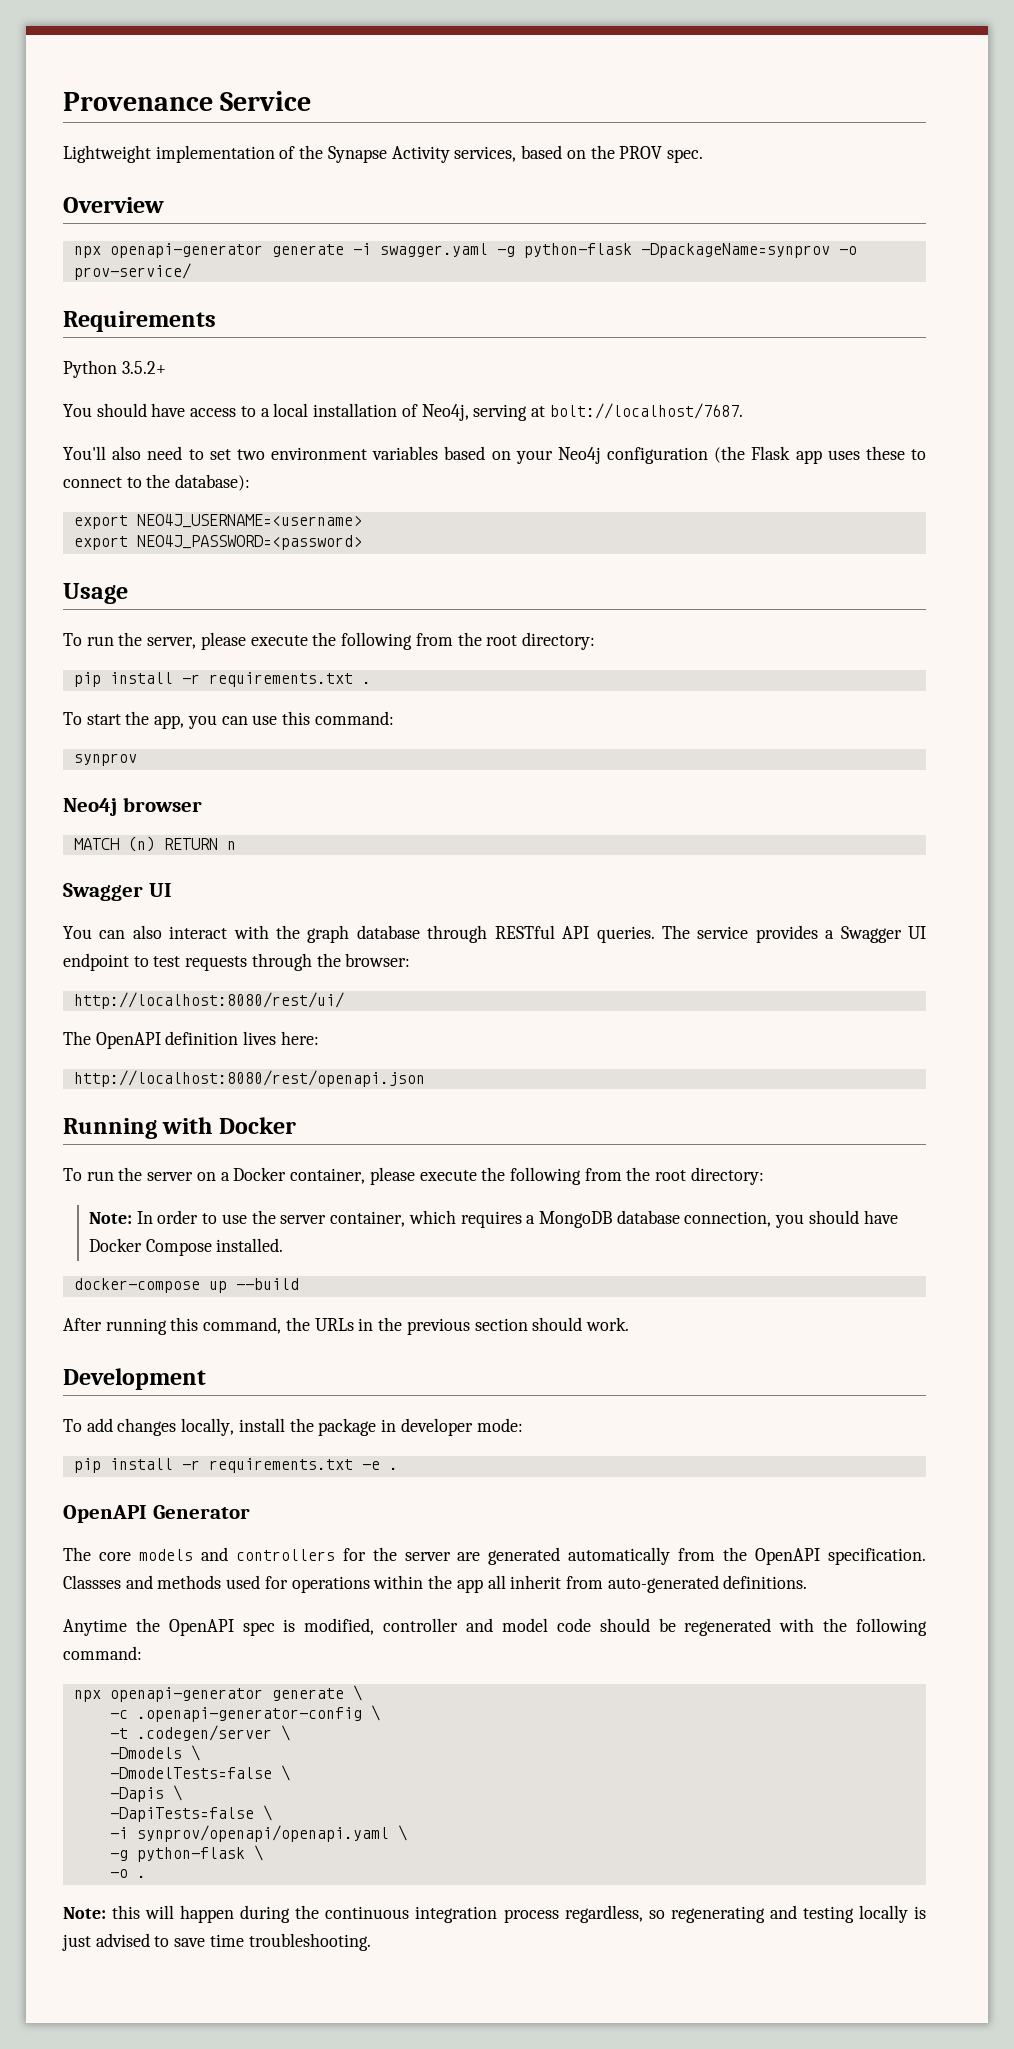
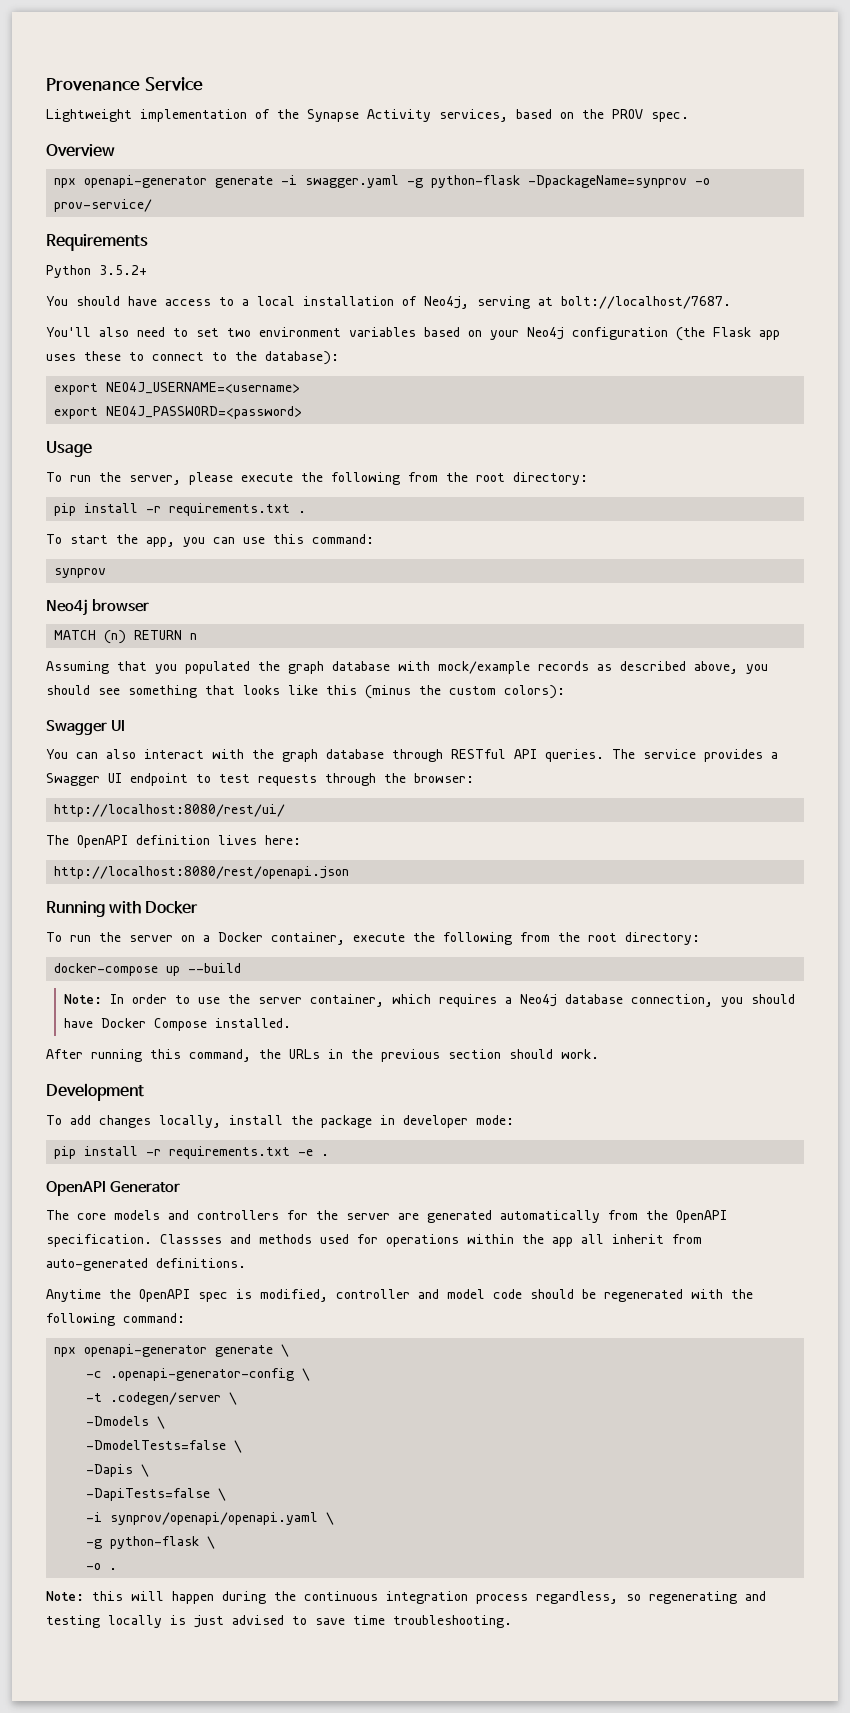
(236, 845) none -> [46,661,768,674] [46,685,565,699] // Assuming that you populated the graph database with mock/example records as described above, you should see something that looks like this (minus the custom colors):
[369,1167,764,1185] please execute the following from the root directory: -> [353,932,700,945] [54,963,242,976] execute the following from the root directory: // docker-compose up --build
[538,1211,612,1228] MongoDB -> [519,994,557,1007] Neo4j
[73,1278,299,1293] // docker-compose up --build -> (291, 1023) none

